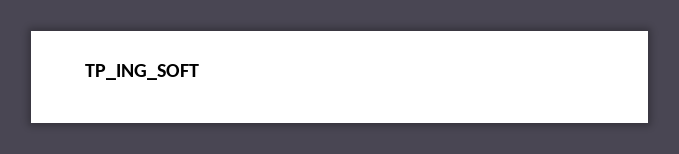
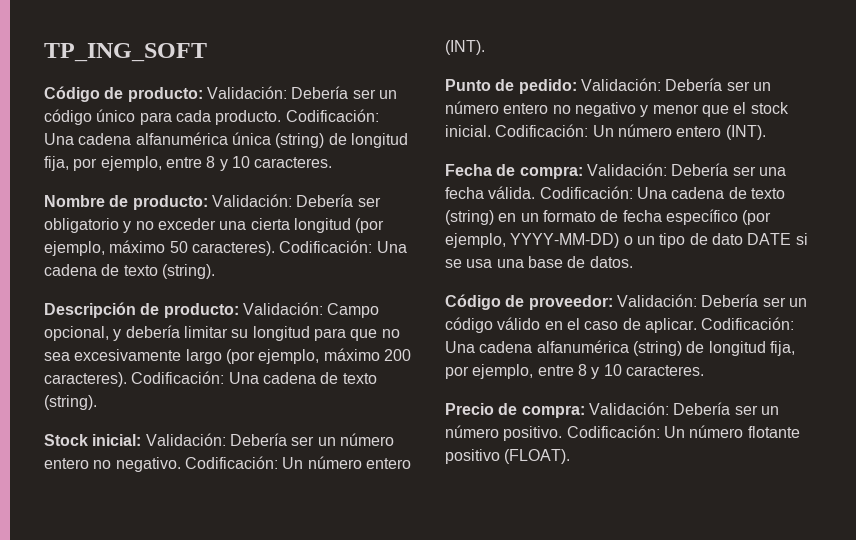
(199, 72) none -> [44,86,397,102] [44,109,379,125] [44,132,408,148] [44,156,333,171] [44,194,381,210] [44,218,385,233] [44,240,407,256] [44,264,215,279] [44,302,380,318] [44,325,400,341] [44,348,411,364] [44,371,377,387] [44,395,97,410] [44,433,394,446] [44,456,411,472] [445,40,485,55] [445,78,771,94] [445,101,789,117] [445,124,766,140] [445,163,786,179] [445,186,785,199] [445,209,772,225] [445,233,808,248] [445,256,633,268] [445,294,807,310] [445,317,795,333] [445,340,795,356] [445,364,704,379] [445,402,779,418] [445,425,800,441] [445,449,571,464] // Código de producto: Validación: Debería ser un código único para cada producto. Codificación: Una cadena alfanumérica única (string) de longitud fija, por ejemplo, entre 8 y 10 caracteres. // Nombre de producto: Validación: Debería ser obligatorio y no exceder una cierta longitud (por ejemplo, máximo 50 caracteres). Codificación: Una cadena de texto (string). // Descripción de producto: Validación: Campo opcional, y debería limitar su longitud para que no sea excesivamente largo (por ejemplo, máximo 200 caracteres). Codificación: Una cadena de texto (string). // Stock inicial: Validación: Debería ser un número entero no negativo. Codificación: Un número entero (INT). // Punto de pedido: Validación: Debería ser un número entero no negativo y menor que el stock inicial. Codificación: Un número entero (INT). // Fecha de compra: Validación: Debería ser una fecha válida. Codificación: Una cadena de texto (string) en un formato de fecha específico (por ejemplo, YYYY-MM-DD) o un tipo de dato DATE si se usa una base de datos. // Código de proveedor: Validación: Debería ser un código válido en el caso de aplicar. Codificación: Una cadena alfanumérica (string) de longitud fija, por ejemplo, entre 8 y 10 caracteres. // Precio de compra: Validación: Debería ser un número positivo. Codificación: Un número flotante positivo (FLOAT).

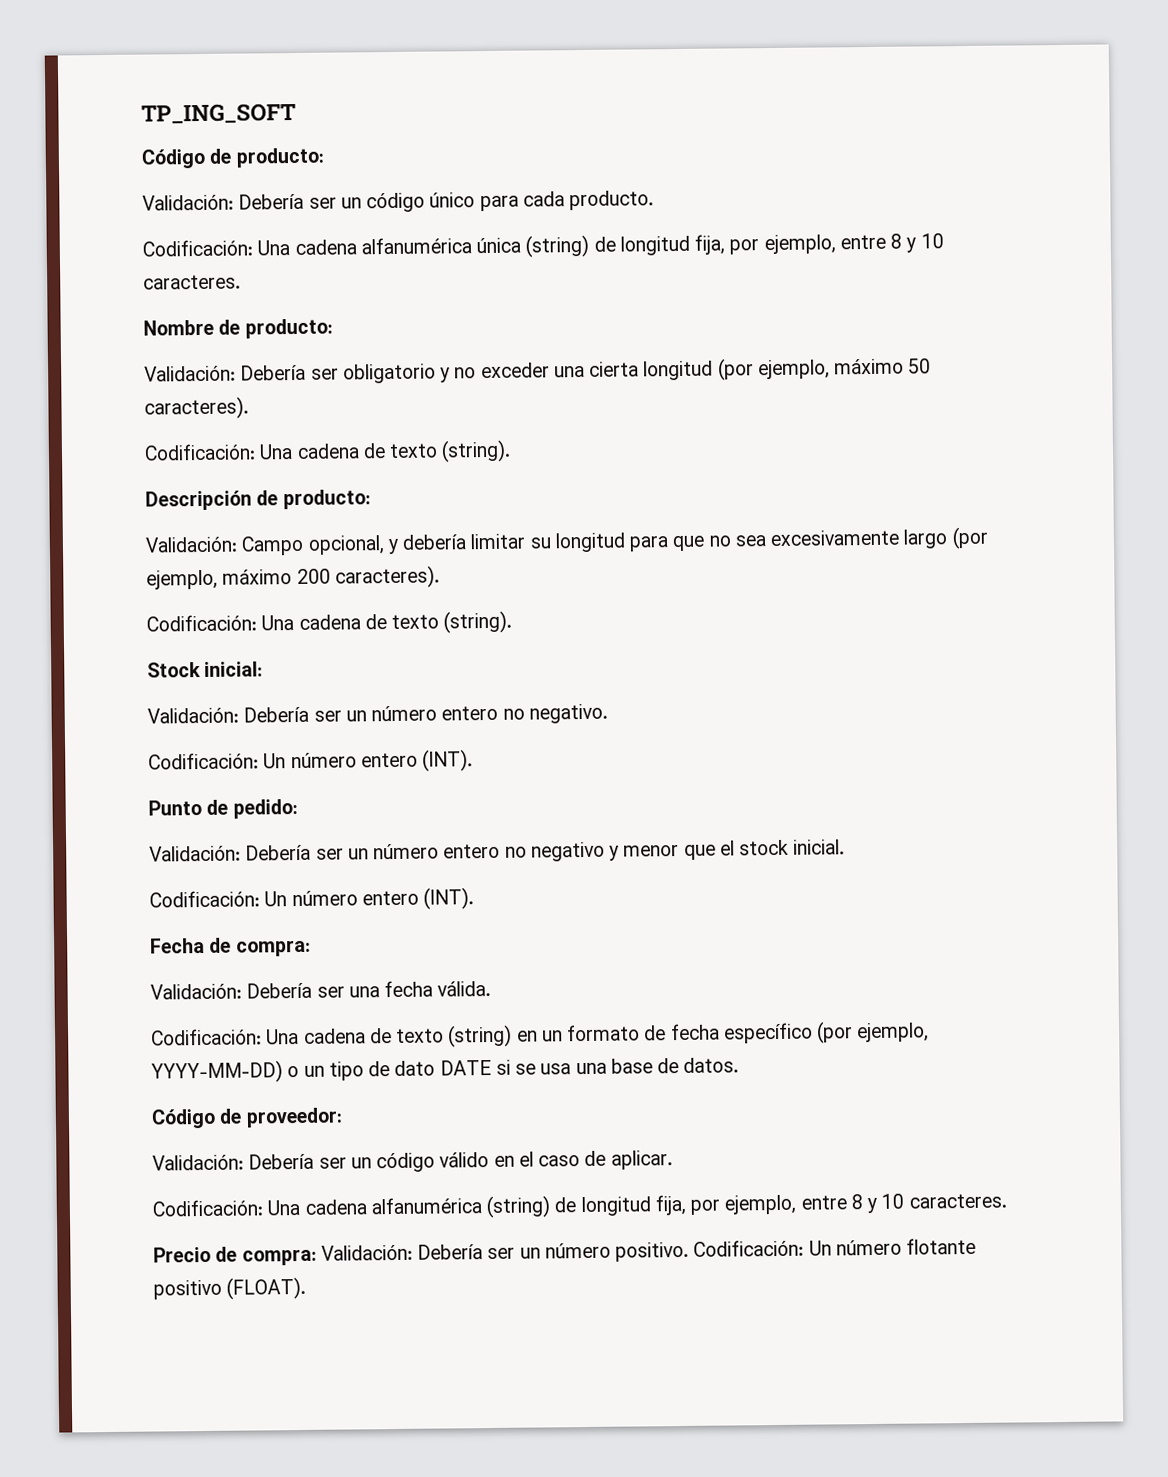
(203, 94) none -> (324, 157) //
(282, 117) none -> (655, 200) //
(208, 202) none -> (333, 328) //
(275, 248) none -> (249, 408) //
(239, 310) none -> (371, 499) //
(127, 379) none -> (440, 577) //
(142, 440) none -> (264, 669) //
(181, 464) none -> (608, 713) //
(577, 86) none -> (298, 809) //
(491, 131) none -> (846, 847) //
(583, 172) none -> (311, 948) //
(536, 192) none -> (492, 988) //
(613, 302) none -> (343, 1117) //
(697, 325) none -> (673, 1160) //

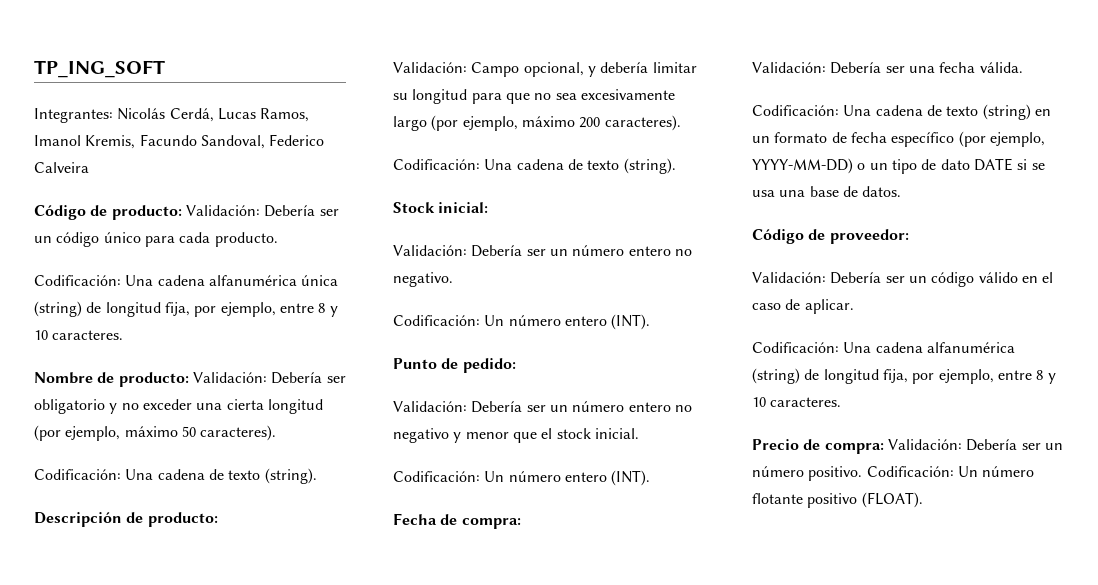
(296, 113) none -> [34,108,310,123] [34,134,325,149] [34,162,89,173] // Integrantes: Nicolás Cerdá, Lucas Ramos, Imanol Kremis, Facundo Sandoval, Federico Calveira
(324, 157) // -> (182, 212) none
(333, 328) // -> (189, 379) none

